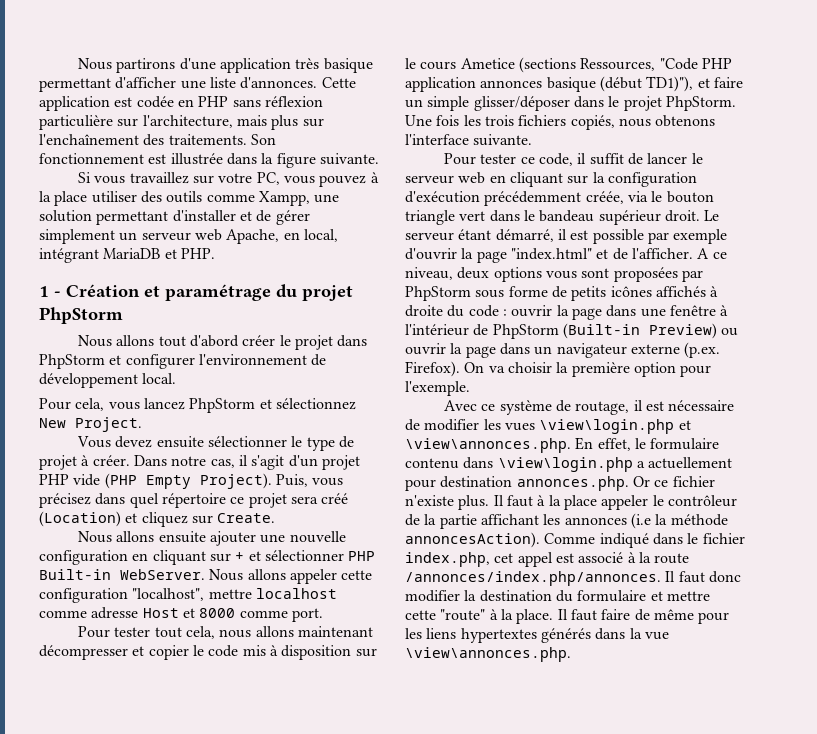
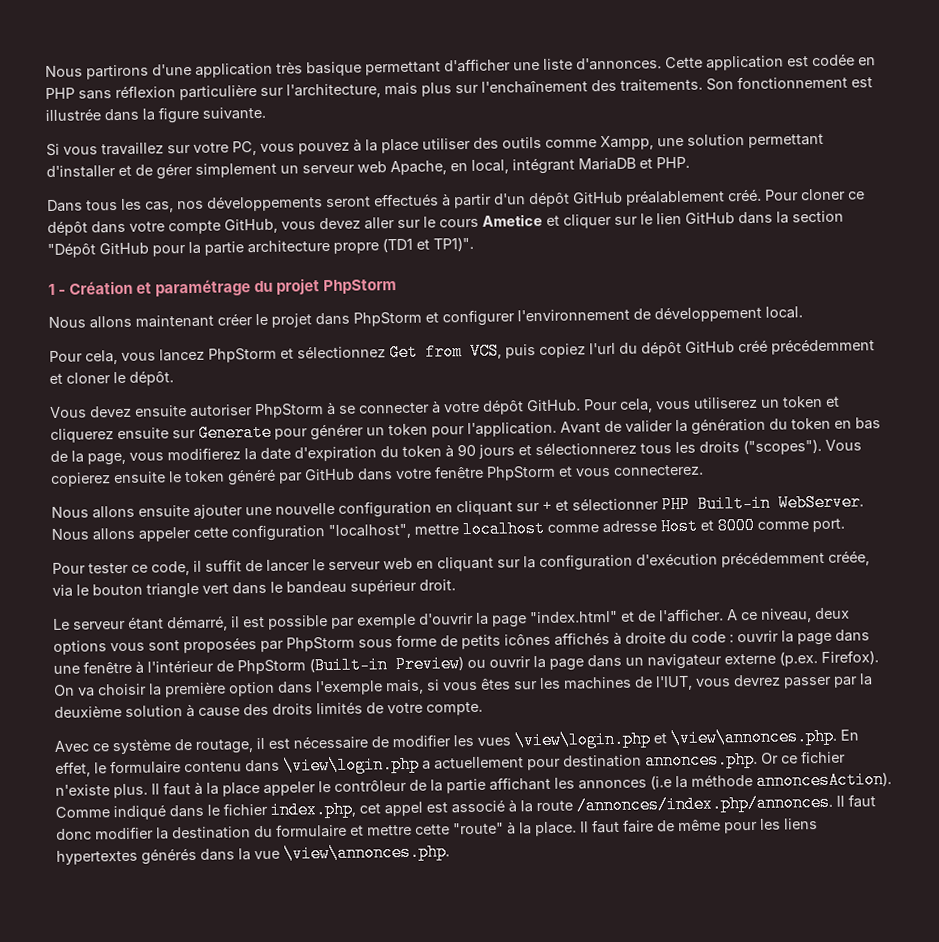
(215, 253) none -> [47,188,865,213] [47,210,844,237] [47,236,474,259] // Dans tous les cas, nos développements seront effectués à partir d'un dépôt GitHub préalablement créé. Pour cloner ce dépôt dans votre compte GitHub, vous devez aller sur le cours Ametice et cliquer sur le lien GitHub dans la section "Dépôt GitHub pour la partie architecture propre (TD1 et TP1)".
[158,335,239,347] tout d'abord -> [135,314,214,328] maintenant
[39,417,142,432] [77,436,354,451] [39,455,360,470] [39,473,344,489] [39,493,349,508] [39,511,276,527] New Project. // Vous devez ensuite sélectionner le type de projet à créer. Dans notre cas, il s'agit d'un projet PHP vide (PHP Empty Project). Puis, vous précisez dans quel répertoire ce projet sera créé (Location) et cliquez sur Create. -> [389,338,875,362] [49,370,174,386] [50,395,840,419] [50,417,881,443] [50,438,862,466] [50,464,704,487] Get from VCS, puis copiez l'url du dépôt GitHub créé précédemment et cloner le dépôt. // Vous devez ensuite autoriser PhpStorm à se connecter à votre dépôt GitHub. Pour cela, vous utiliserez un token et cliquerez ensuite sur Generate pour générer un token pour l'application. Avant de valider la génération du token en bas de la page, vous modifierez la date d'expiration du token à 90 jours et sélectionnerez tous les droits ("scopes"). Vous copierez ensuite le token généré par GitHub dans votre fenêtre PhpStorm et vous connecterez.
[78,626,373,639] [39,645,377,660] [405,57,732,73] [405,76,743,92] [405,96,736,111] [405,115,716,130] [405,134,533,146] // Pour tester tout cela, nous allons maintenant décompresser et copier le code mis à disposition sur le cours Ametice (sections Ressources, "Code PHP application annonces basique (début TD1)"), et faire un simple glisser/déposer dans le projet PhpStorm. Une fois les trois fichiers copiés, nous obtenons l'interface suivante. -> (845, 525) none
(700, 216) none -> (456, 585) //
[680,365,712,377] [405,381,470,396] pour l'exemple. -> [277,673,873,696] [54,701,483,718] dans l'exemple mais, si vous êtes sur les machines de l'IUT, vous devrez passer par la deuxième solution à cause des droits limités de votre compte.

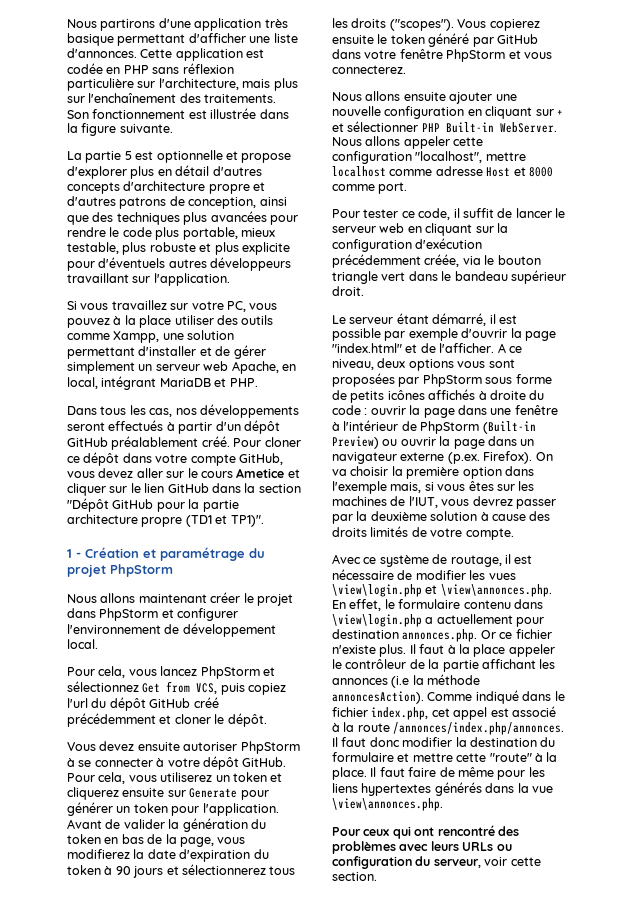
(266, 113) none -> [67,150,292,163] [67,165,262,179] [67,181,266,194] [67,196,287,209] [67,211,298,225] [67,227,275,240] [67,242,290,255] [67,257,292,271] [67,273,230,286] // La partie 5 est optionnelle et propose d'explorer plus en détail d'autres concepts d'architecture propre et d'autres patrons de conception, ainsi que des techniques plus avancées pour rendre le code plus portable, mieux testable, plus robuste et plus explicite pour d'éventuels autres développeurs travaillant sur l'application.
(450, 853) none -> [332,825,519,839] [332,841,512,854] [332,856,541,869] [332,872,377,881] // Pour ceux qui ont rencontré des problèmes avec leurs URLs ou configuration du serveur, voir cette section.

